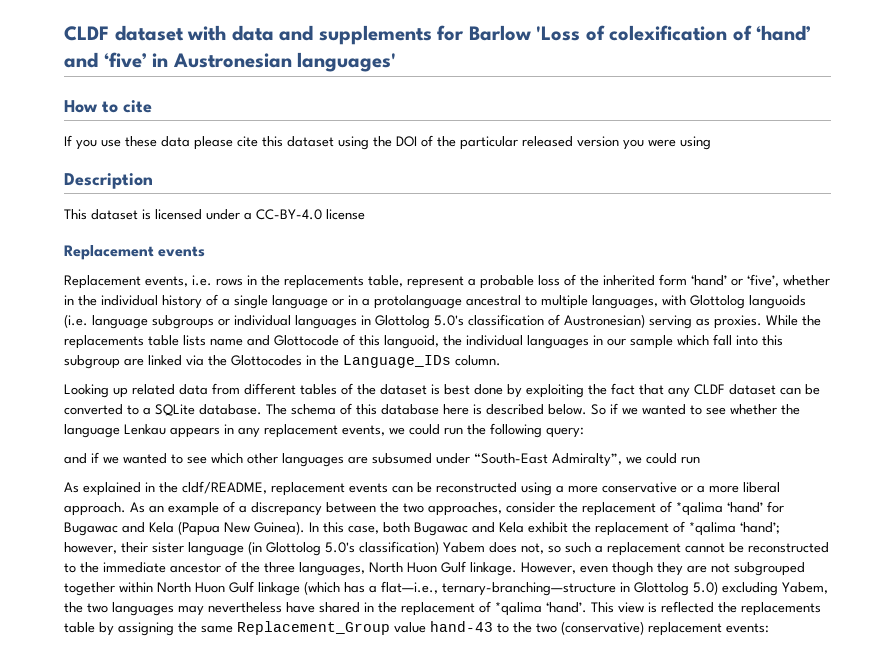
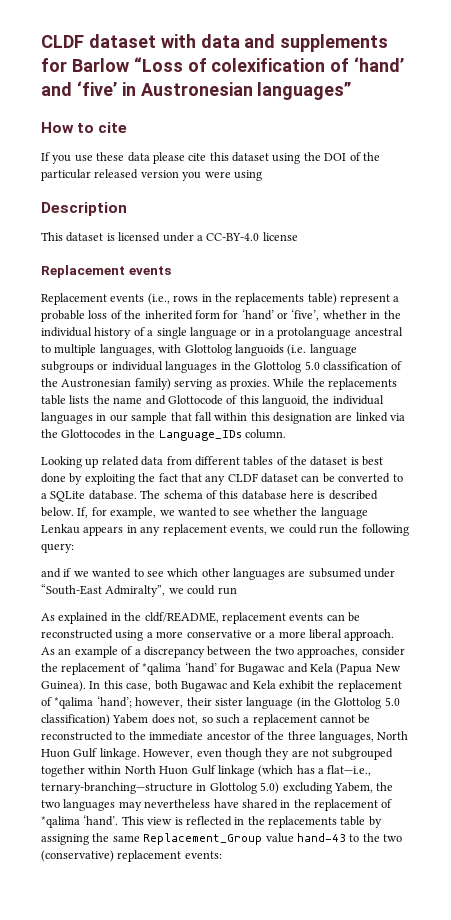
[536,26,581,41] 'Loss -> [133,57,183,72] “Loss
[297,52,397,72] languages' -> [257,82,352,100] languages”
[145,275,212,287] events, i.e. -> [110,293,170,305] events (i.e.,
[368,275,403,287] table, -> [307,293,337,305] table)
(687, 280) none -> [223,310,239,319] for
[375,314,645,329] Glottolog 5.0's classification of Austronesian) -> [233,361,403,373] [41,378,171,390] the Glottolog 5.0 classification of the Austronesian family)
(206, 340) none -> [92,395,110,404] the
[677,334,783,346] [64,355,120,369] which fall into this subgroup -> [170,412,332,424] that fall within this designation
[591,403,618,415] So if -> [77,507,157,519] If, for example,
[266,542,355,556] Glottolog 5.0's -> [314,697,400,709] the Glottolog 5.0
(714, 607) none -> [234,817,245,825] in

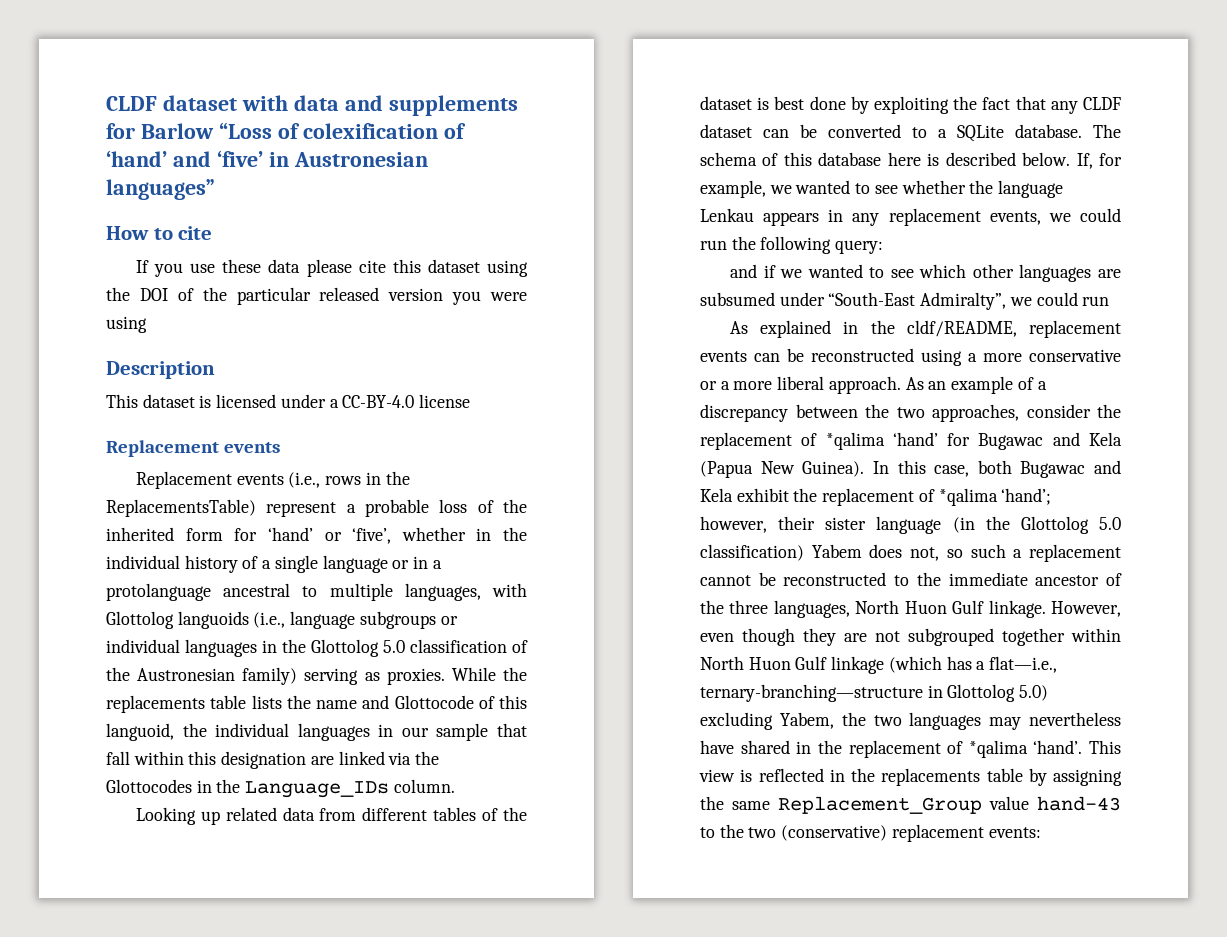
[235,293,337,305] replacements table) -> [106,499,256,517] ReplacementsTable)
[287,344,307,356] (i.e. -> [253,612,286,628] (i.e.,

